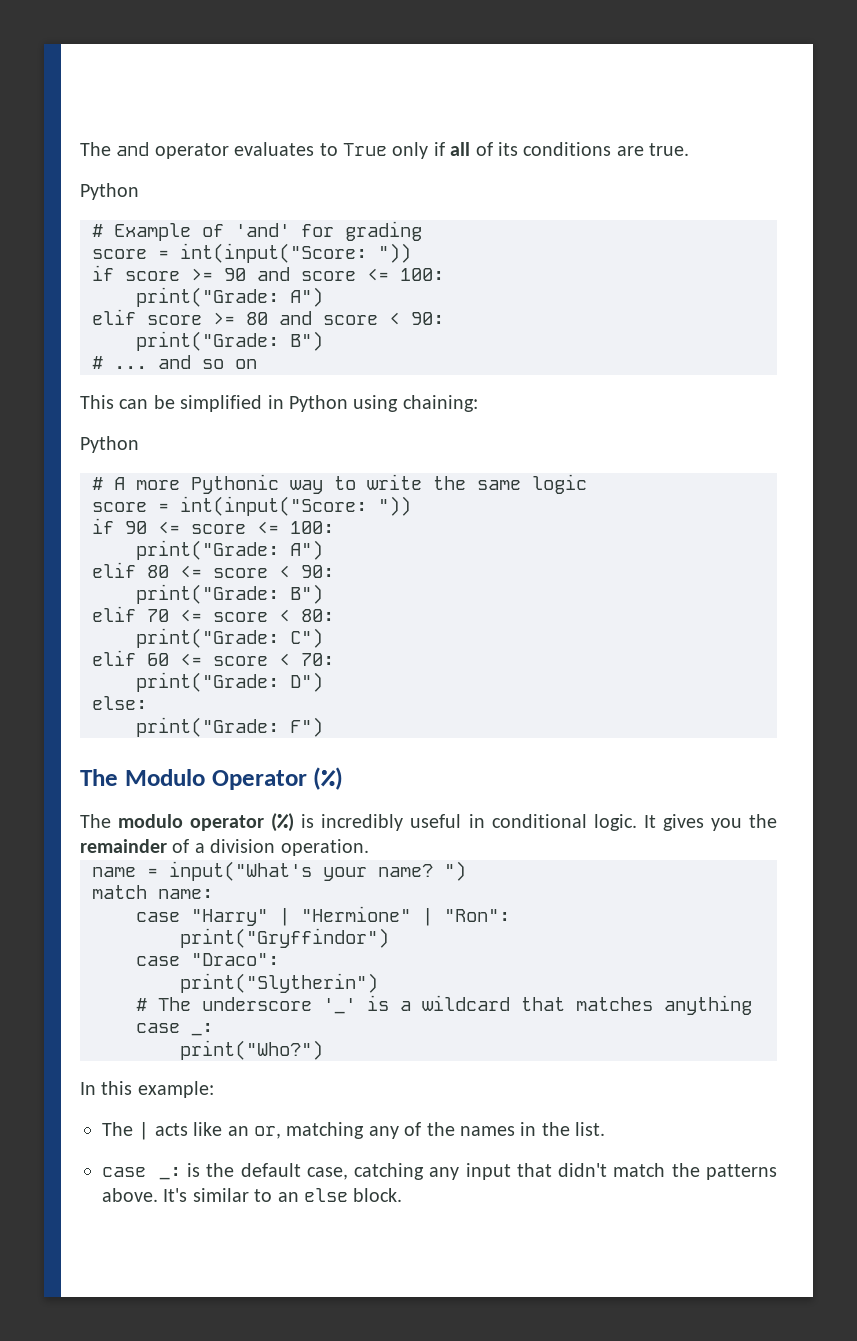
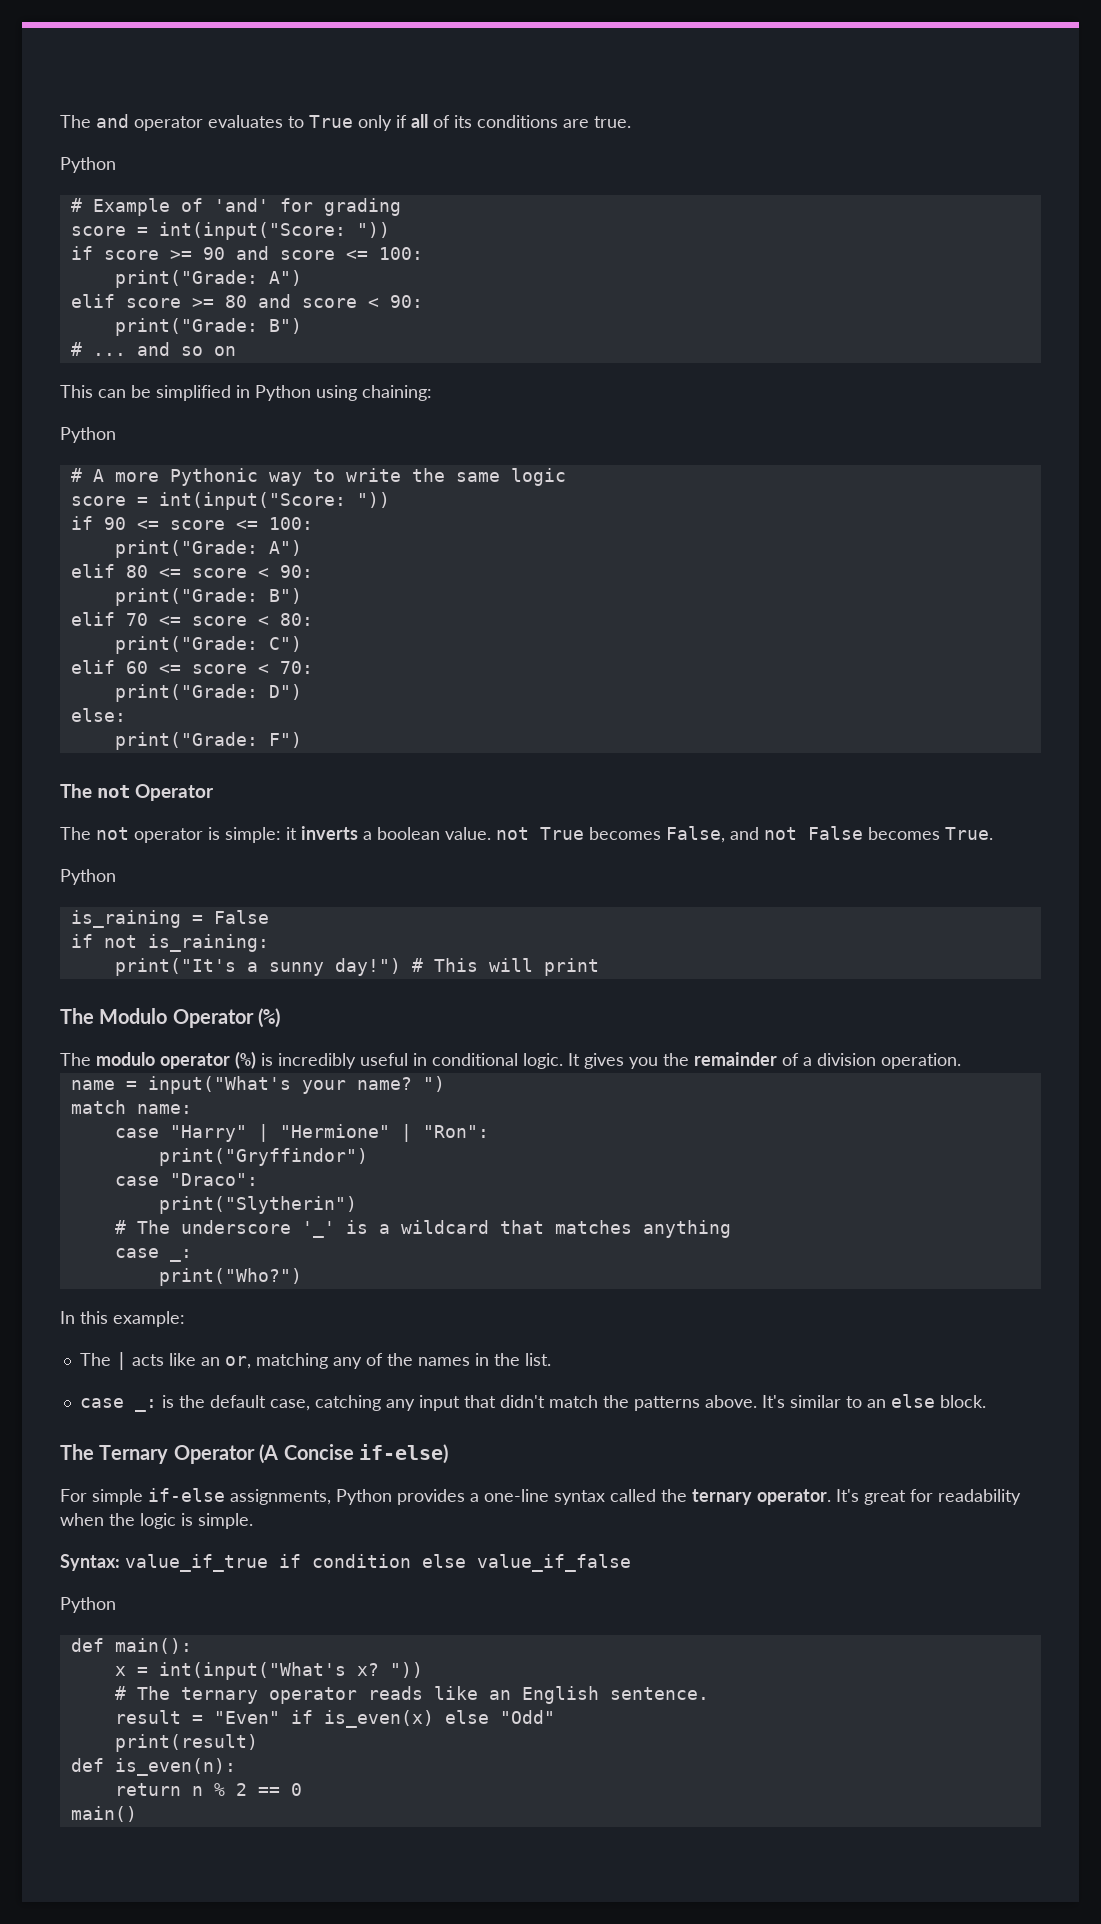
(323, 727) none -> [60,784,215,801] [60,826,993,843] [60,869,116,885] [70,910,269,928] [70,934,269,952] [114,958,599,976] // The not Operator // The not operator is simple: it inverts a boolean value. not True becomes False, and not False becomes True. // Python // is_raining = False // if not is_raining: // print("It's a sunny day!") # This will print
(403, 1195) none -> [60,1444,448,1464] [60,1488,1021,1505] [60,1513,253,1529] [60,1554,631,1572] [60,1597,116,1613] [70,1638,192,1654] [114,1662,423,1680] [114,1686,709,1704] [114,1710,555,1728] [114,1734,258,1752] [70,1758,236,1776] [114,1783,302,1796] [70,1806,137,1822] // The Ternary Operator (A Concise if-else) // For simple if-else assignments, Python provides a one-line syntax called the ternary operator. It's great for readability when the logic is simple. // Syntax: value_if_true if condition else value_if_false // Python // def main(): // x = int(input("What's x? ")) // # The ternary operator reads like an English sentence. // result = "Even" if is_even(x) else "Odd" // print(result) // def is_even(n): // return n % 2 == 0 // main()

